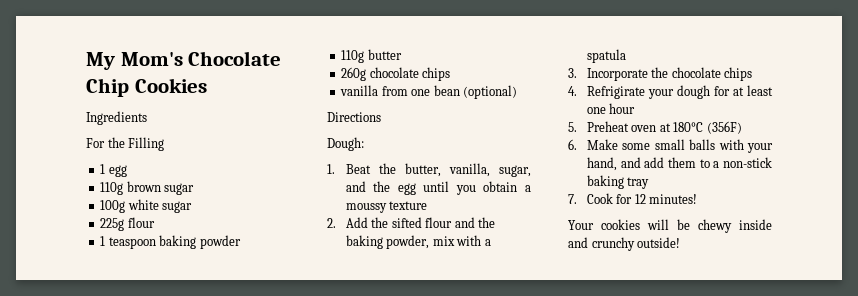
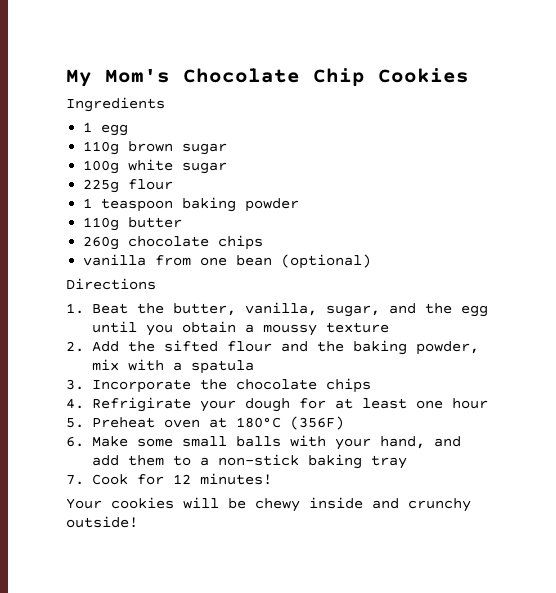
[86,137,165,151] // For the Filling -> (165, 104) none
[327,137,364,151] // Dough: -> (156, 284) none

